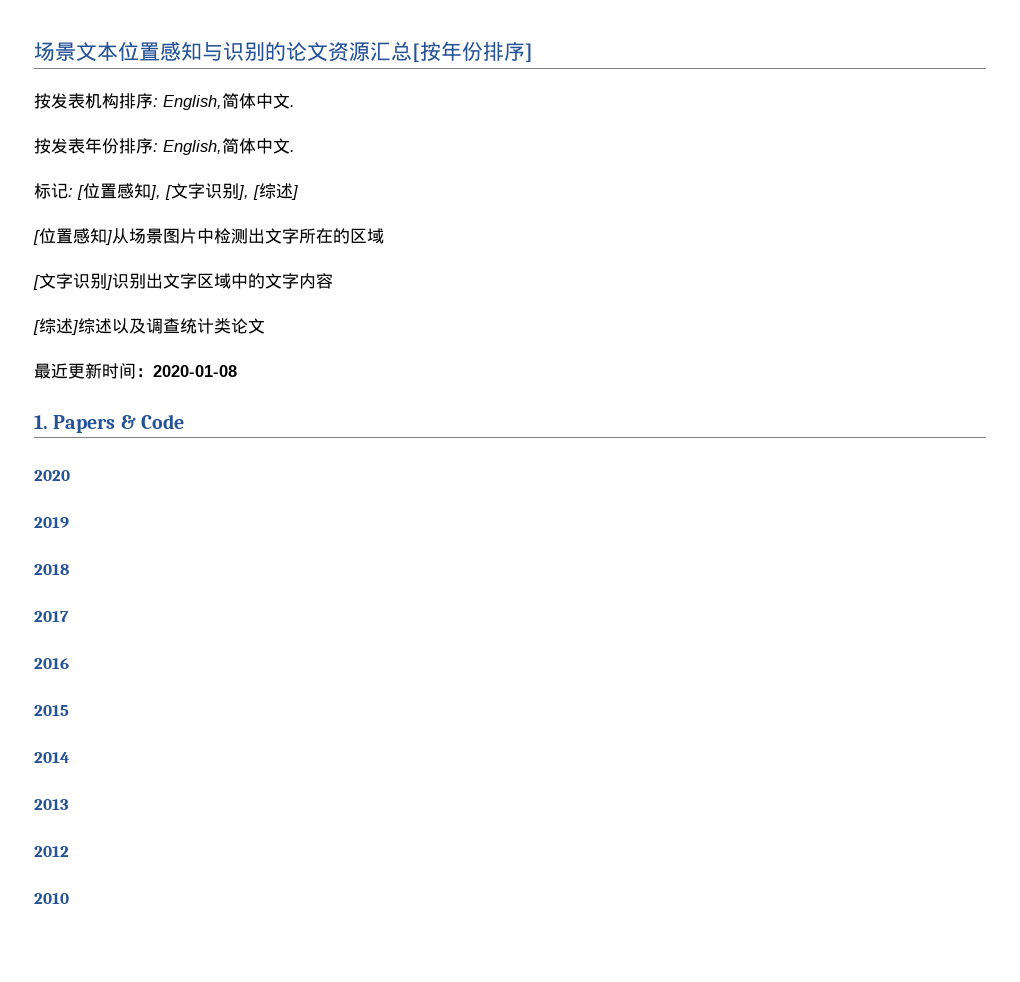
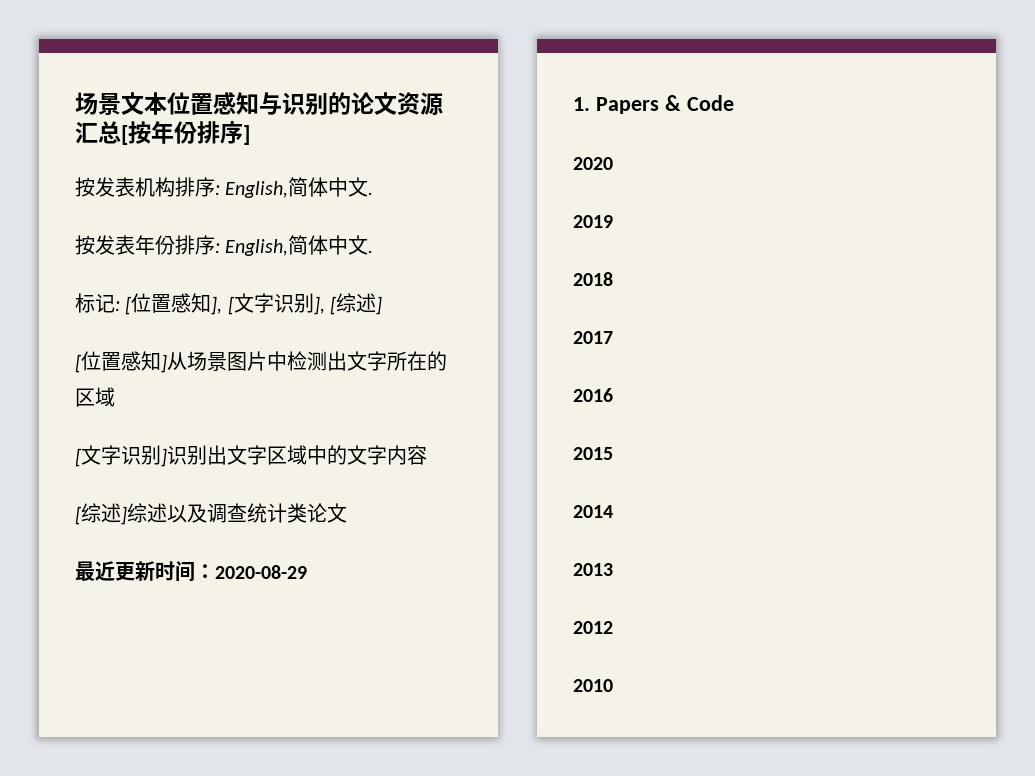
[153,365,237,377] 2020-01-08 -> [215,565,307,579] 2020-08-29

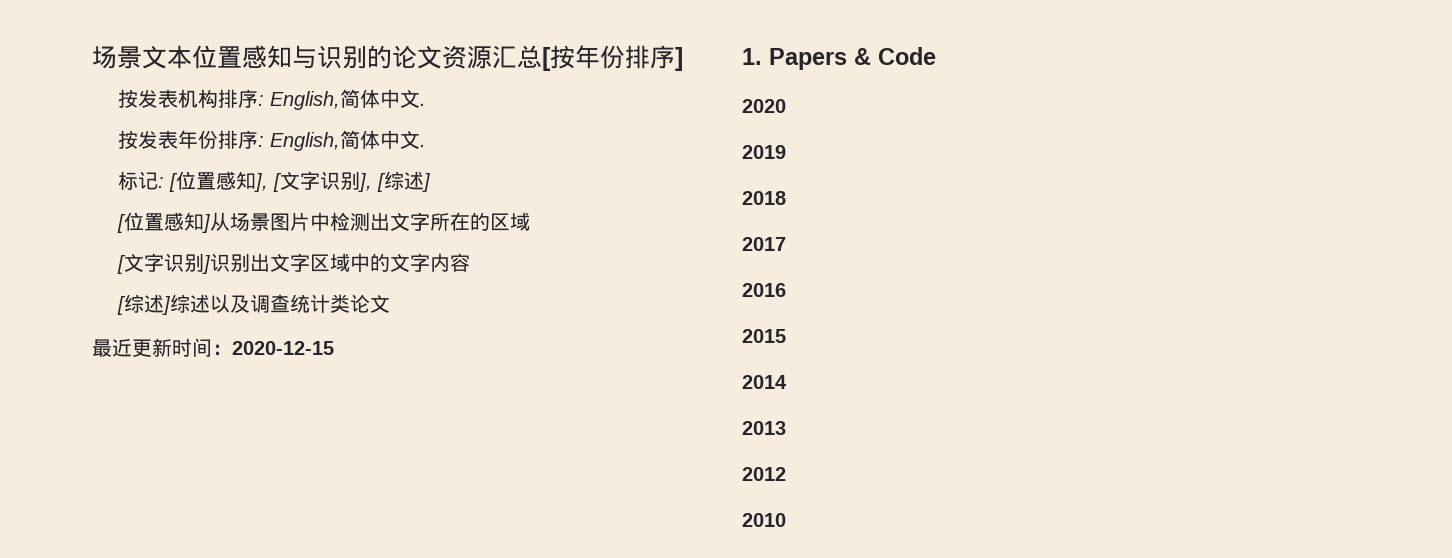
[215,565,307,579] 2020-08-29 -> [232,341,334,355] 2020-12-15

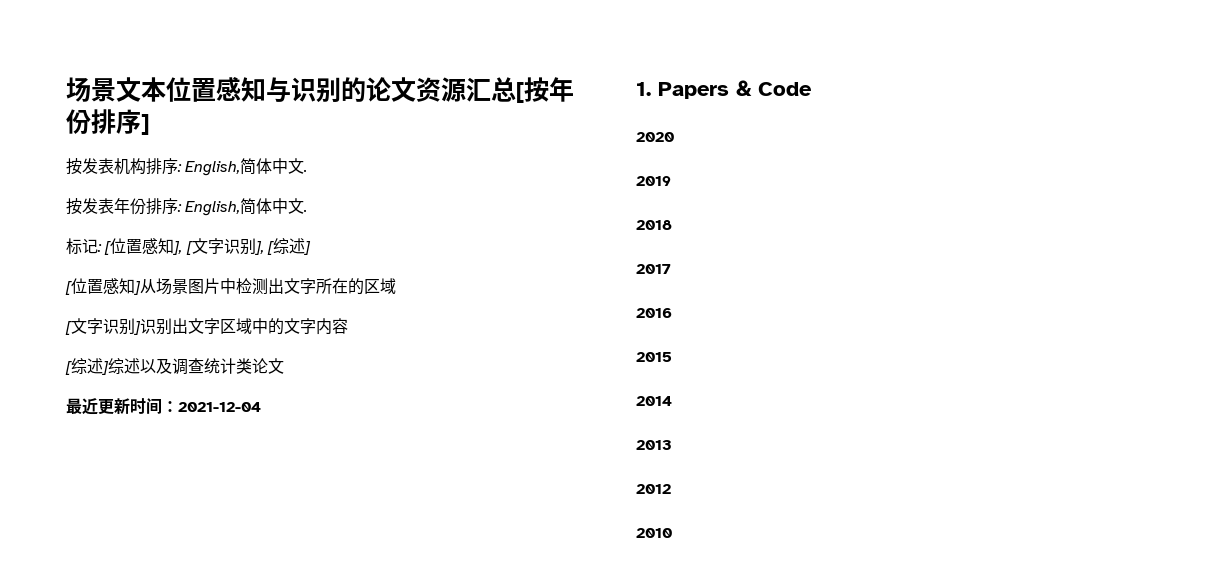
[232,341,334,355] 2020-12-15 -> [178,402,261,412] 2021-12-04

